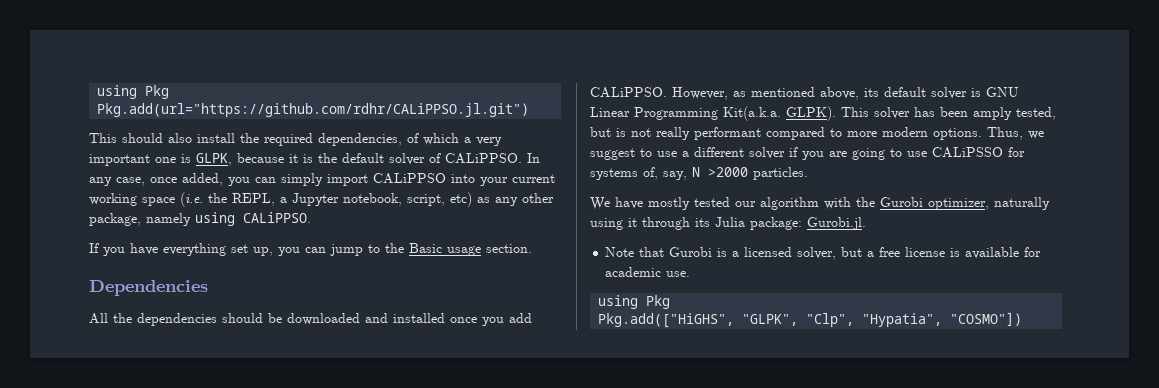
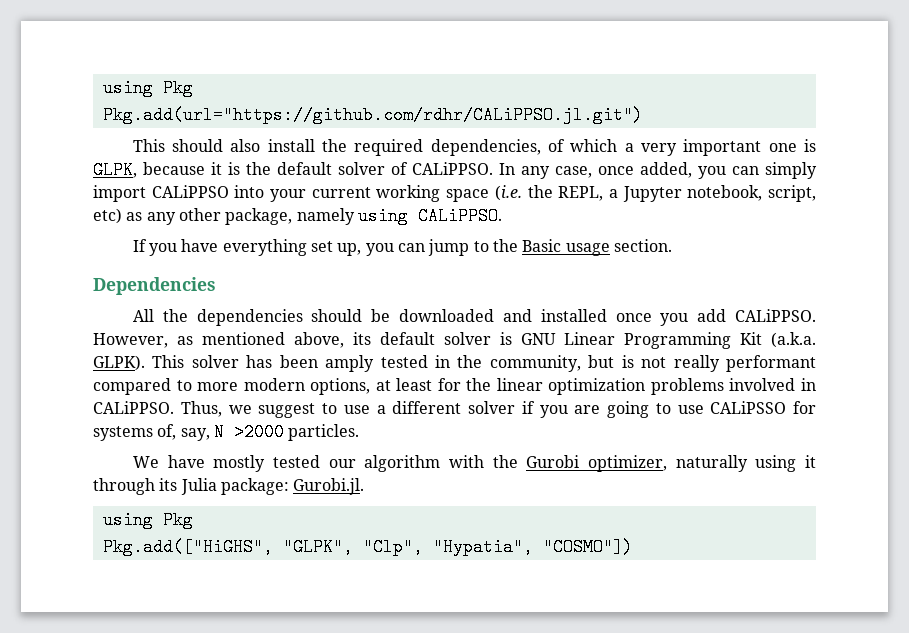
[723,106,781,121] Kit(a.k.a. -> [740,332,816,348] Kit (a.k.a.
[1016,107,1056,120] tested, -> [380,355,581,372] tested in the community,
[933,128,982,140] options. -> [310,378,817,395] [93,401,174,414] options, at least for the linear optimization problems involved in CALiPPSO.
[605,247,1042,260] [605,267,691,277] // Note that Gurobi is a licensed solver, but a free license is available for academic use. -> (365, 486) none

